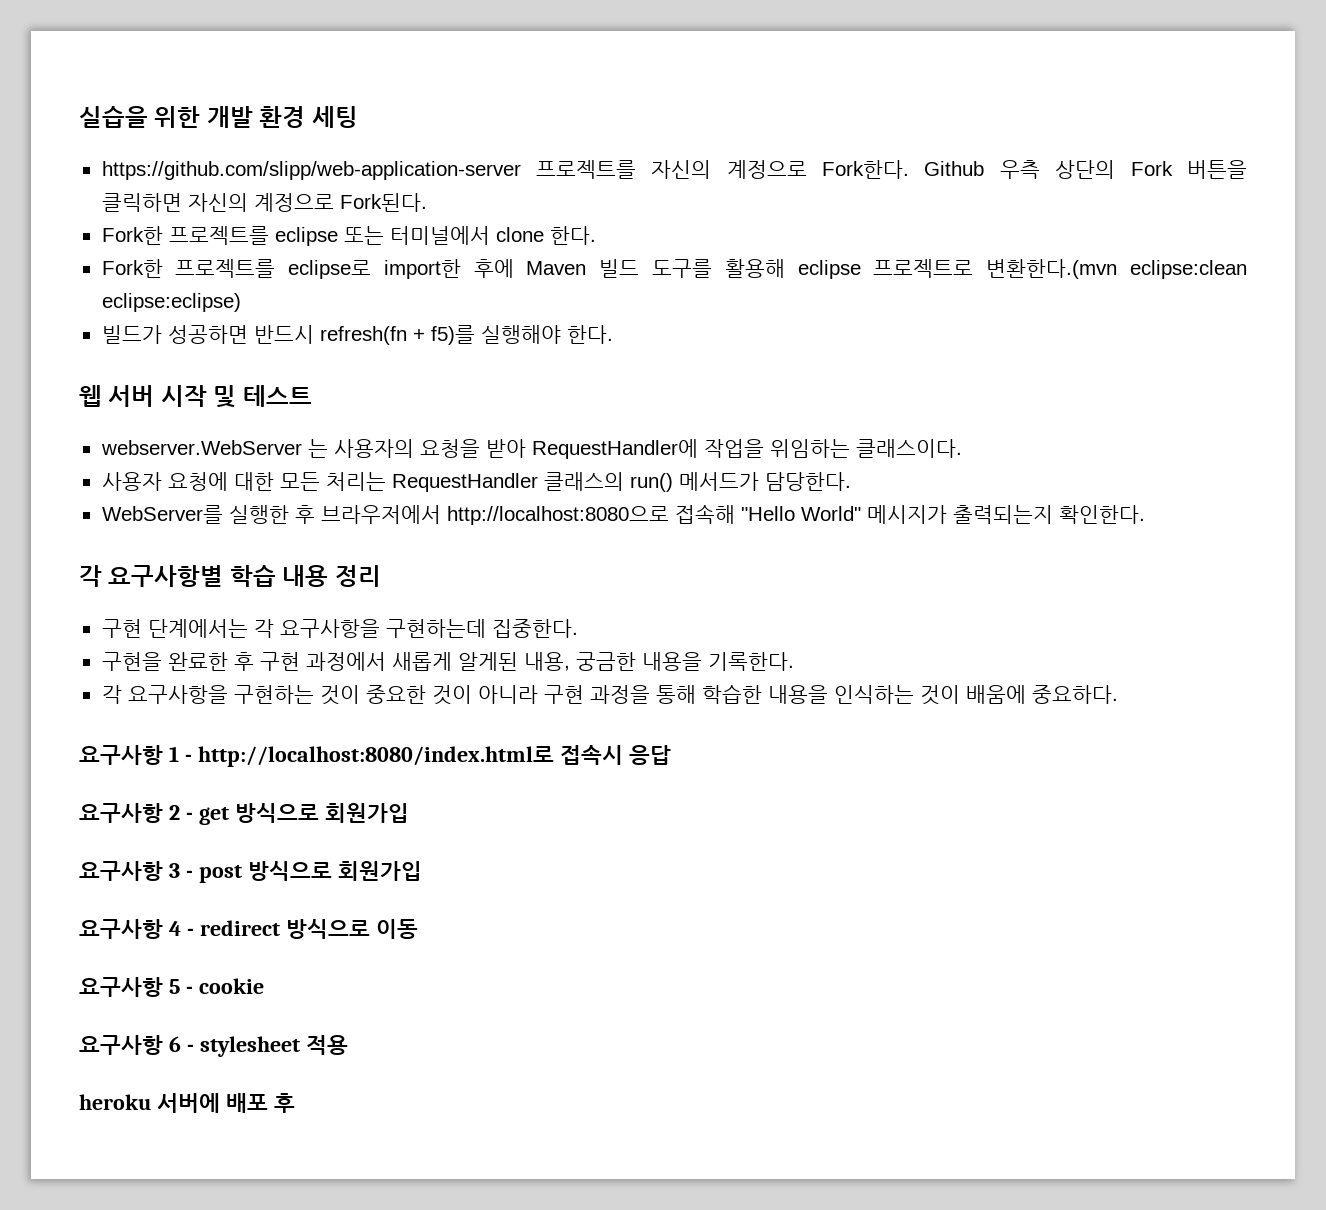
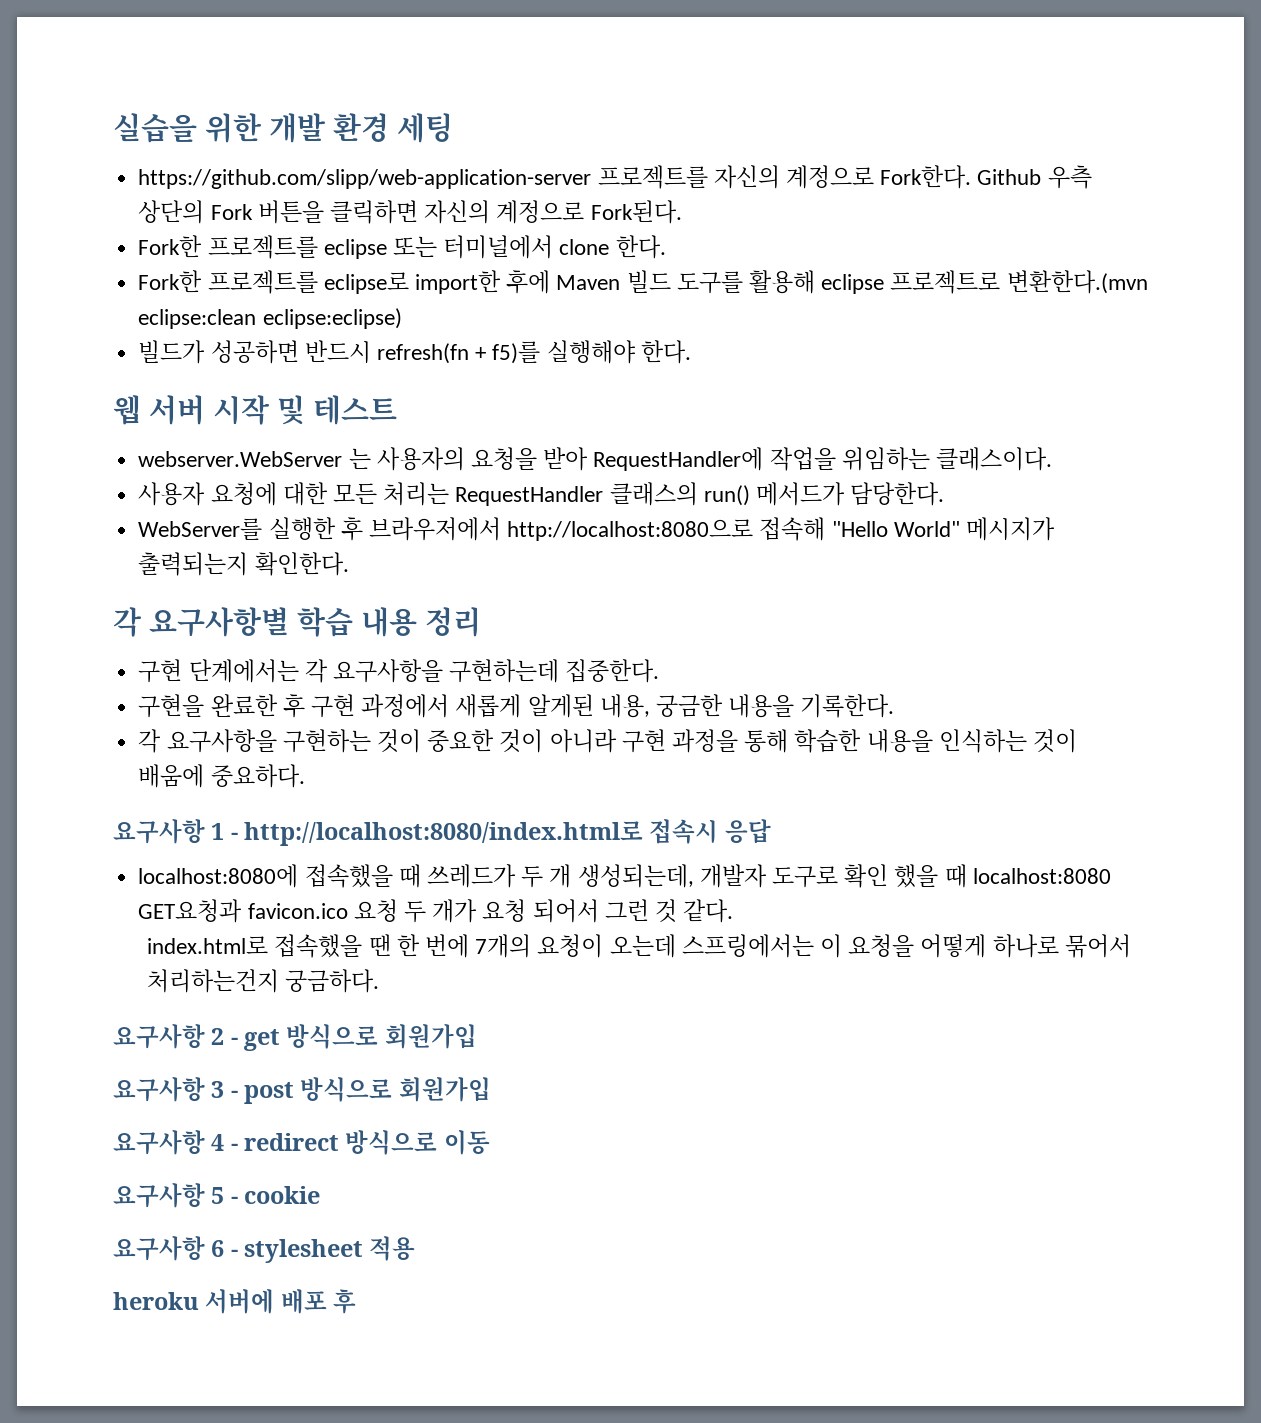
(671, 755) none -> [138,864,1111,888] [138,899,734,923] [147,934,1131,958] [147,969,380,993] // localhost:8080에 접속했을 때 쓰레드가 두 개 생성되는데, 개발자 도구로 확인 했을 때 localhost:8080 GET요청과 favicon.ico 요청 두 개가 요청 되어서 그런 것 같다. // index.html로 접속했을 땐 한 번에 7개의 요청이 오는데 스프링에서는 이 요청을 어떻게 하나로 묶어서 처리하는건지 궁금하다.

